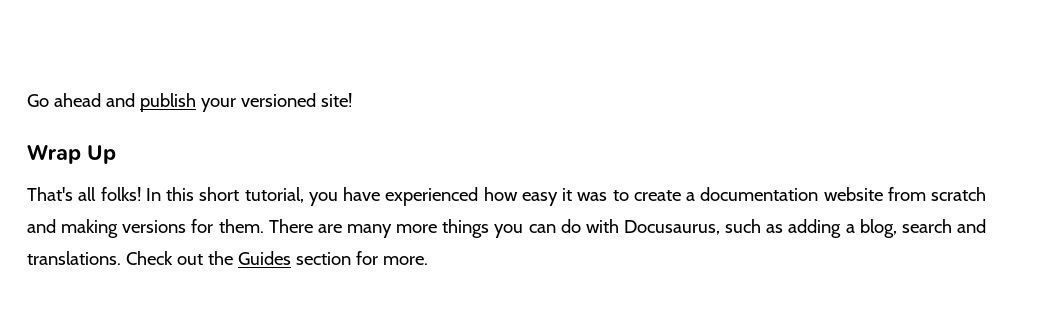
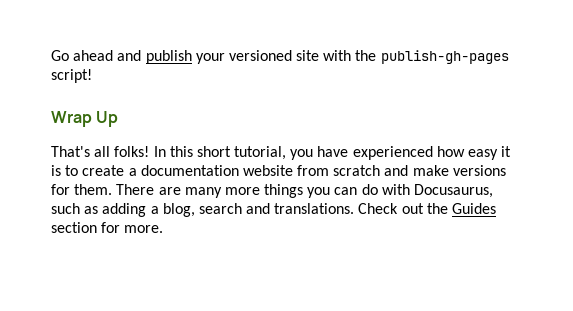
[320,93,352,107] site! -> [296,50,509,64] [51,69,92,83] site with the publish-gh-pages script!
[577,192,608,201] was -> [51,165,61,176] is
[61,219,119,238] making -> [412,165,449,176] make

